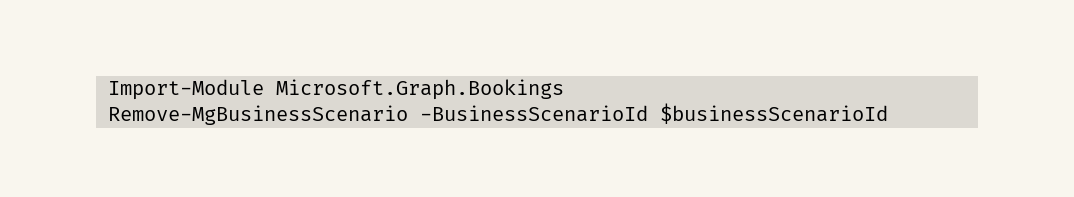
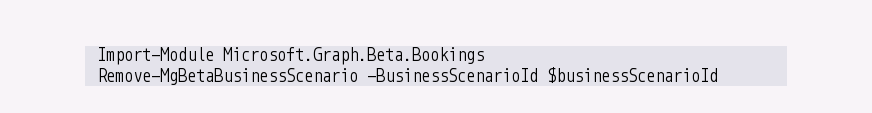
[276,79,565,100] [108,105,409,125] Microsoft.Graph.Bookings // Remove-MgBusinessScenario -> [223,47,484,65] [97,68,358,85] Microsoft.Graph.Beta.Bookings // Remove-MgBetaBusinessScenario

